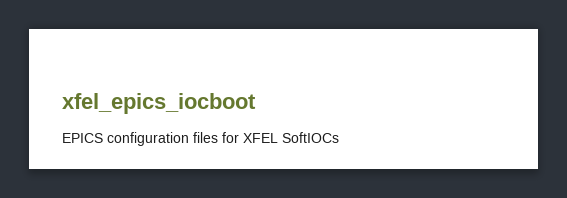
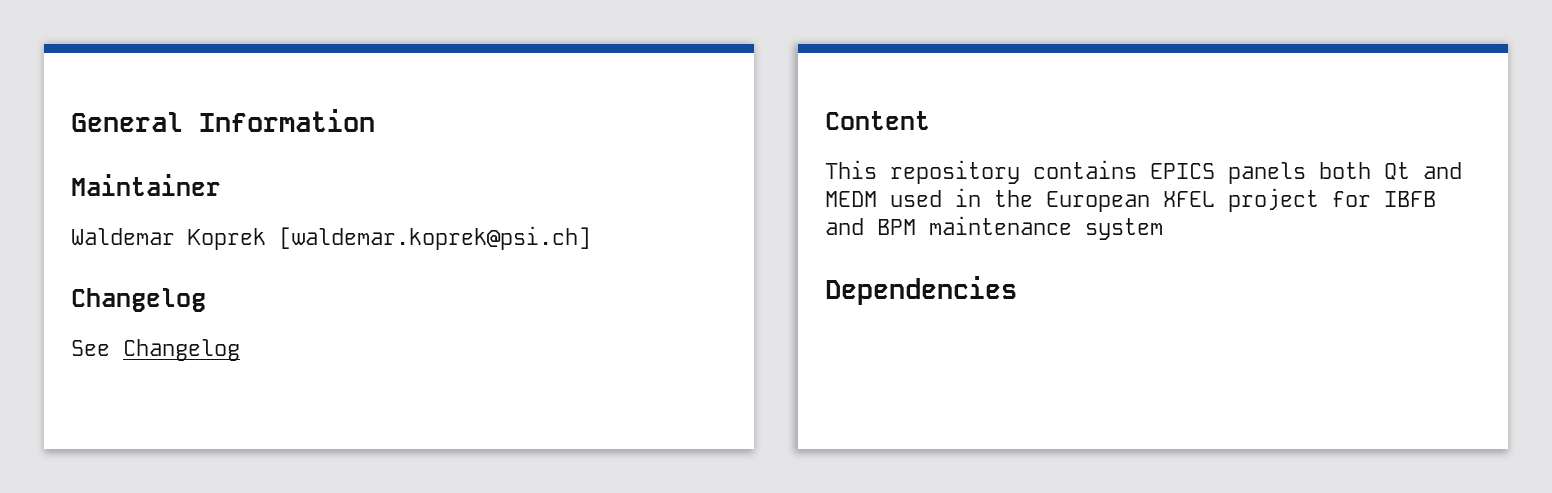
[62,93,256,114] [62,132,339,146] xfel_epics_iocboot // EPICS configuration files for XFEL SoftIOCs -> [71,109,375,132] [71,174,221,196] [71,226,591,250] [71,288,206,312] [71,339,240,361] [825,111,930,130] [825,160,1462,184] [825,188,1436,212] [825,216,1163,240] [825,276,1017,305] General Information // Maintainer // Waldemar Koprek [waldemar.koprek@psi.ch] // Changelog // See Changelog // Content // This repository contains EPICS panels both Qt and MEDM used in the European XFEL project for IBFB and BPM maintenance system // Dependencies

